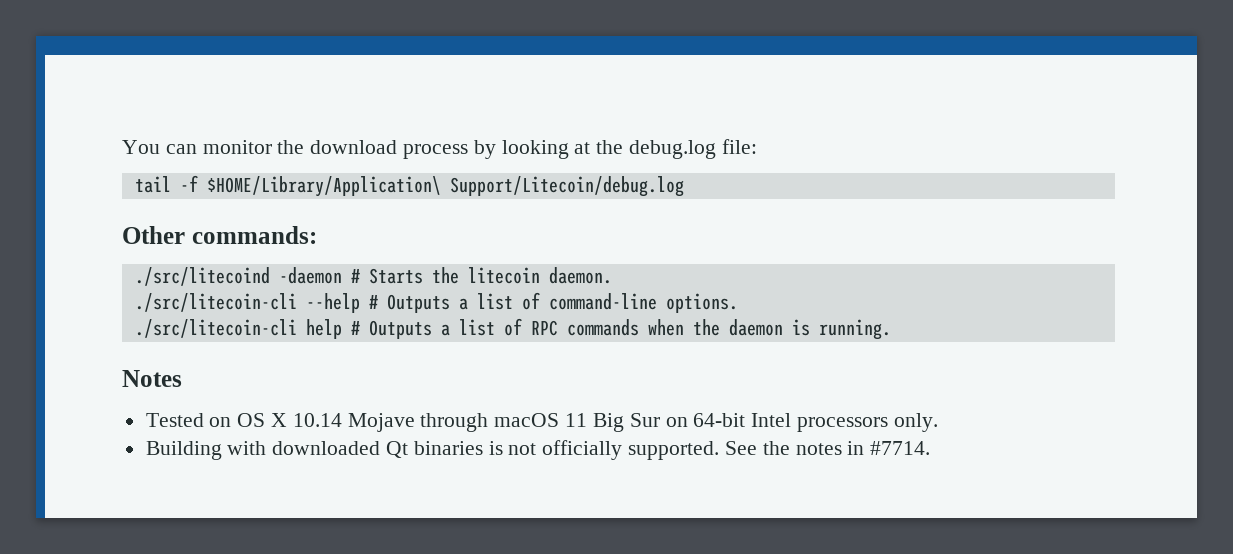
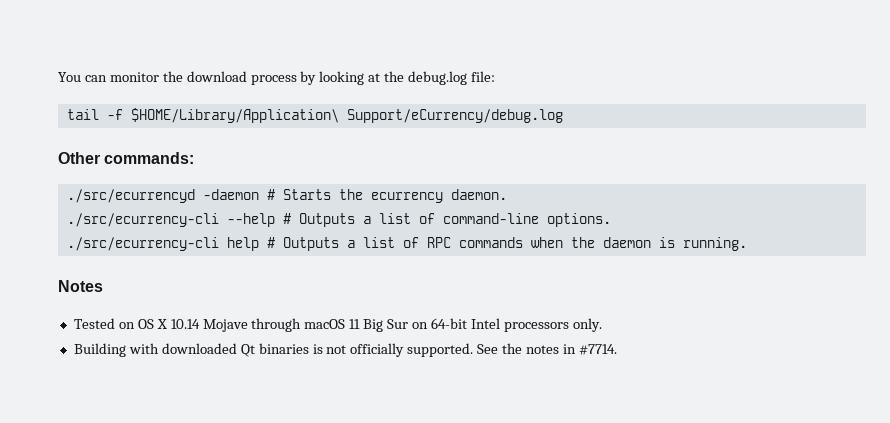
[449,176,684,197] Support/Litecoin/debug.log -> [346,109,563,123] Support/eCurrency/debug.log
[134,267,270,286] ./src/litecoind -> [66,189,195,203] ./src/ecurrencyd
[467,267,540,284] litecoin -> [370,192,443,203] ecurrency
[134,293,297,312] ./src/litecoin-cli -> [66,213,219,227] ./src/ecurrency-cli
[134,319,297,338] ./src/litecoin-cli -> [66,237,219,251] ./src/ecurrency-cli

